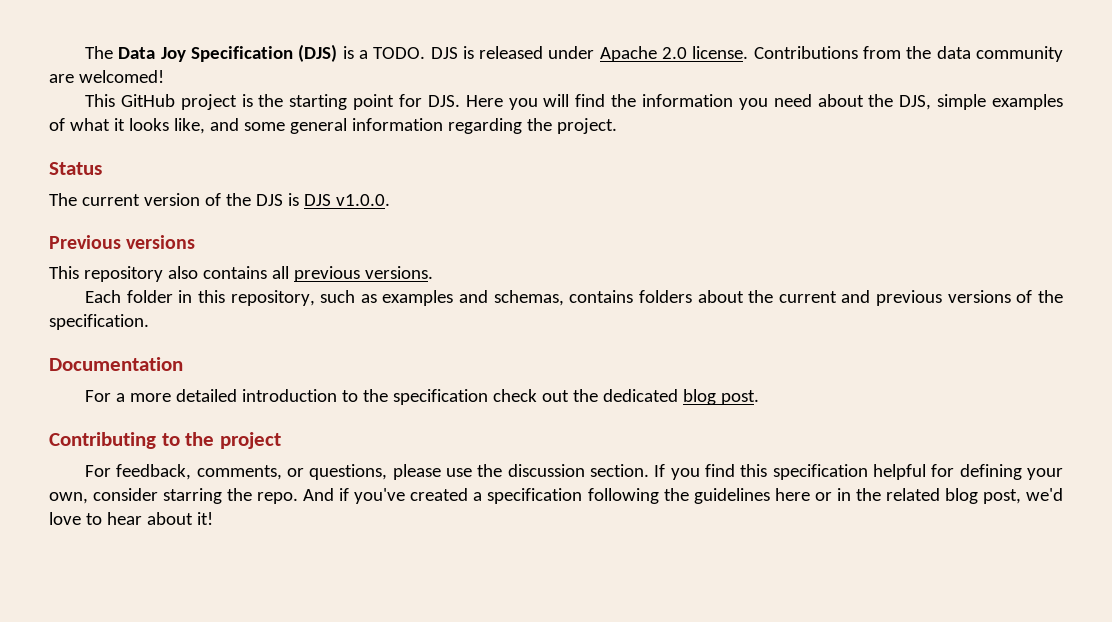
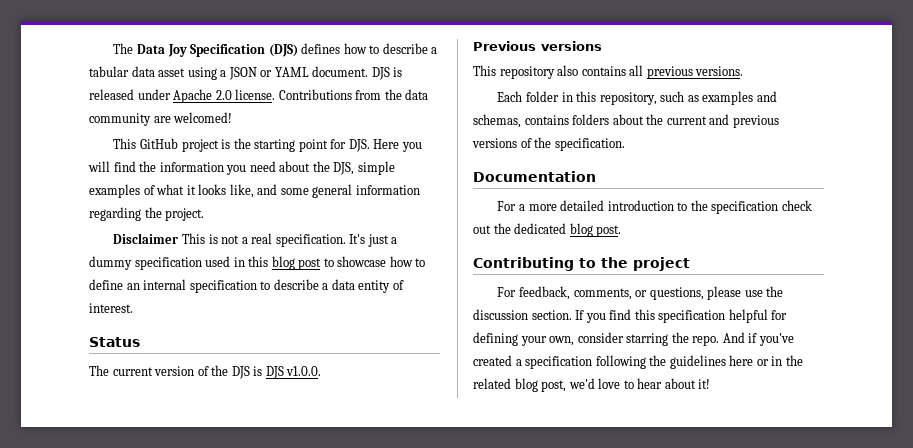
[342,46,426,59] is a TODO. -> [301,43,438,54] [89,66,369,80] defines how to describe a tabular data asset using a JSON or YAML document.
(617, 126) none -> [113,233,398,247] [89,256,426,270] [89,279,404,293] [89,303,133,313] // Disclaimer This is not a real specification. It's just a dummy specification used in this blog post to showcase how to define an internal specification to describe a data entity of interest.

